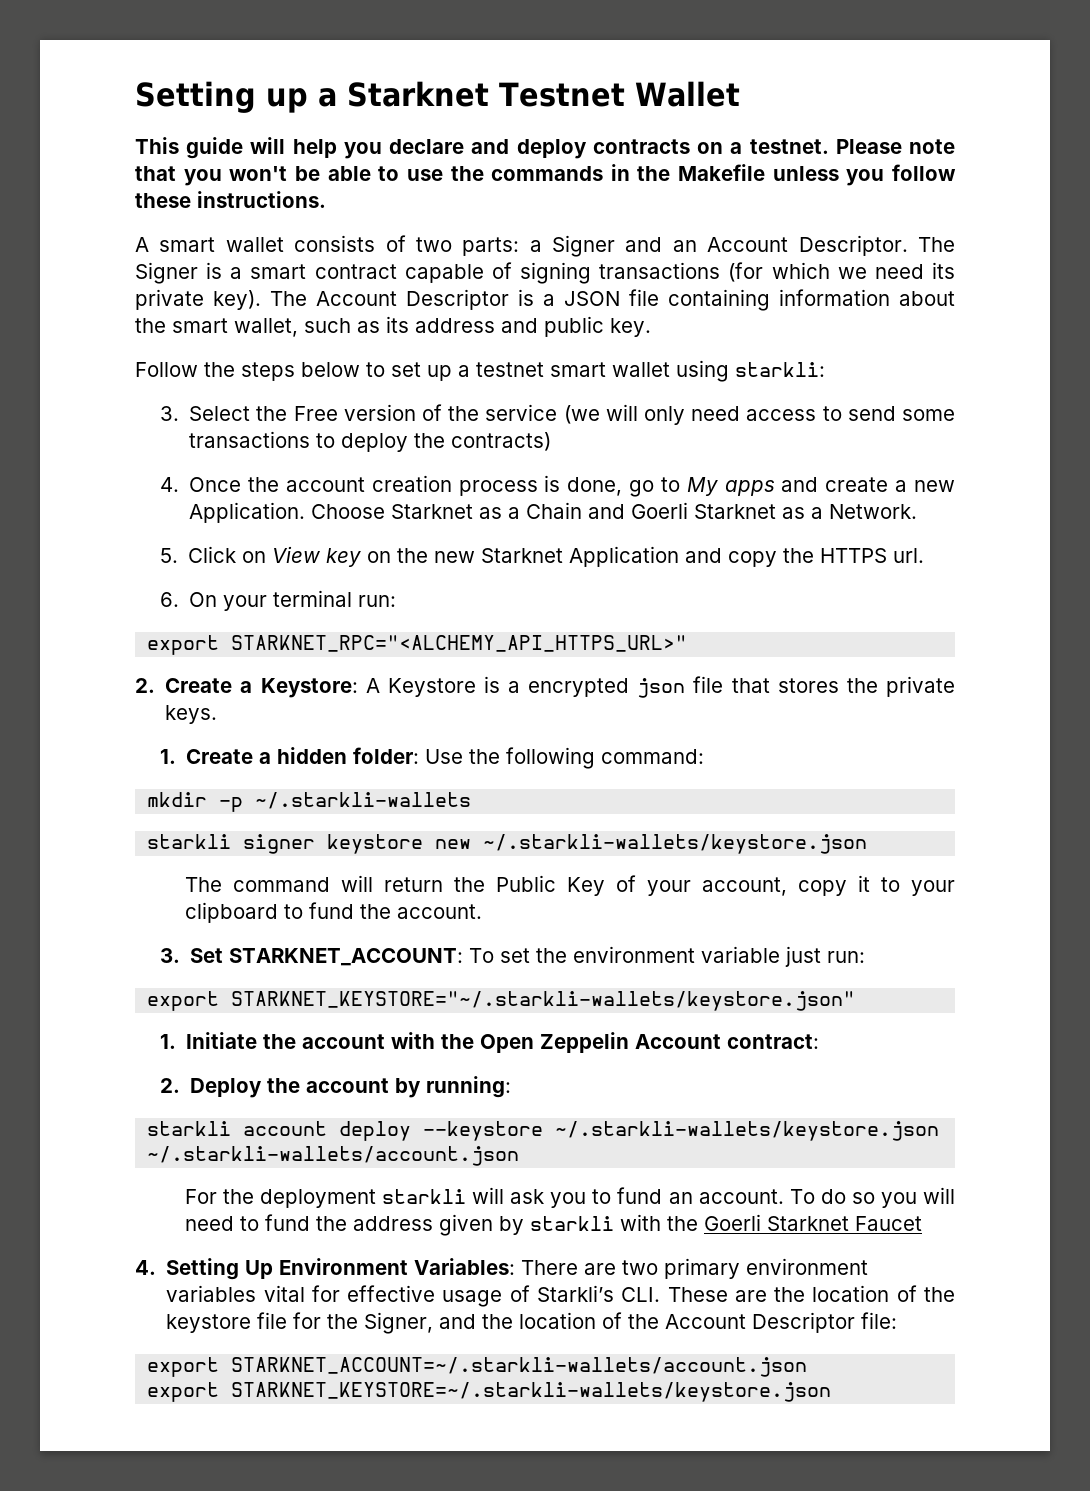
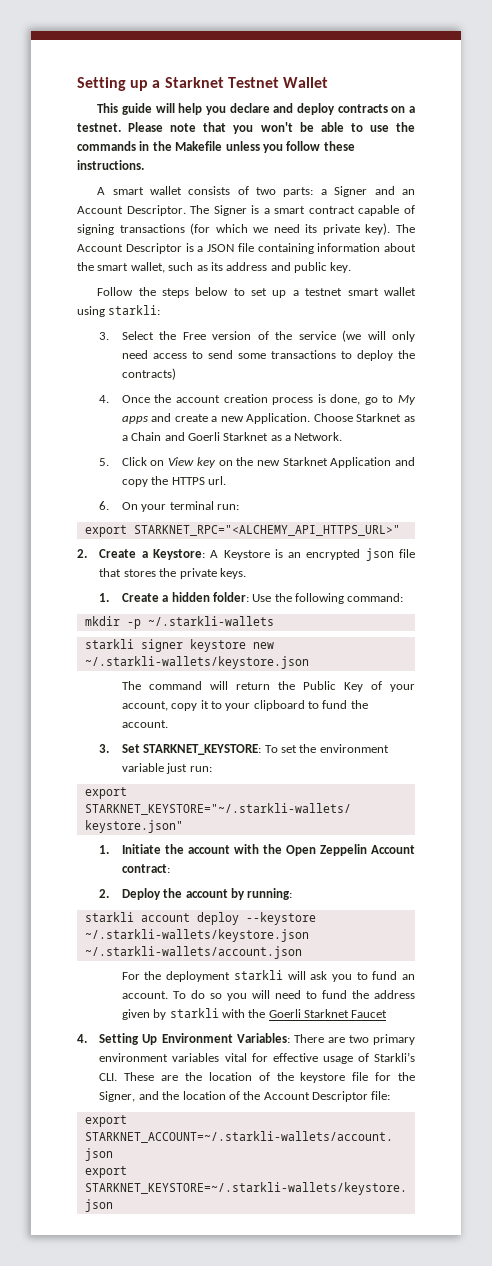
[508,681,521,693] a -> [288,552,302,558] an
[229,948,464,966] STARKNET_ACCOUNT: -> [143,744,262,755] STARKNET_KEYSTORE:

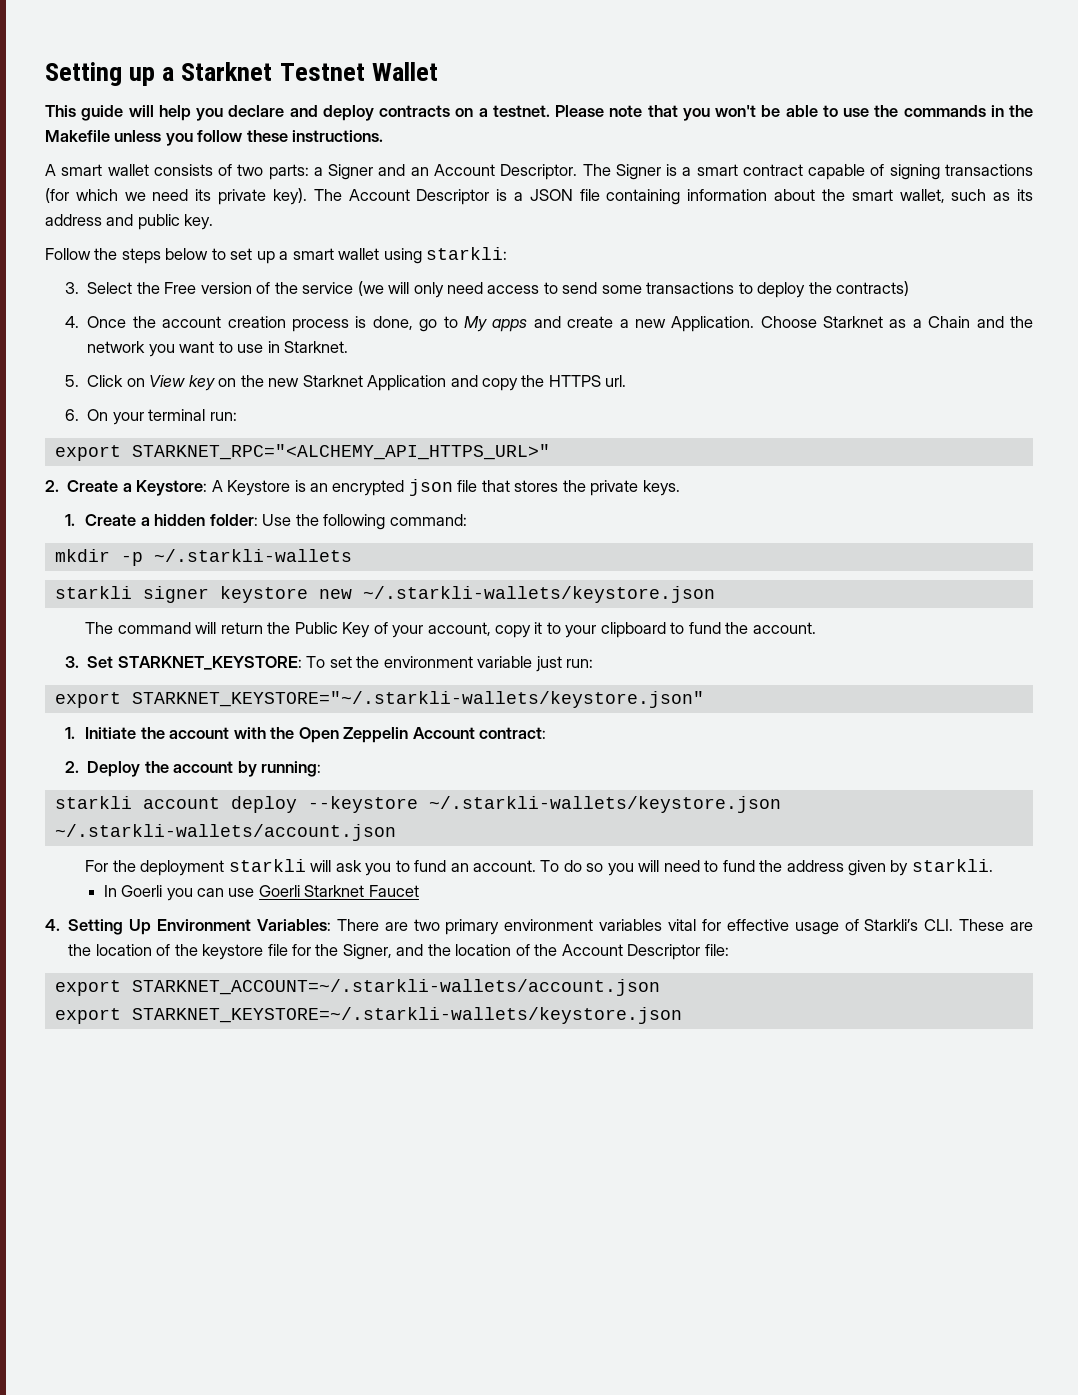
[305,288,343,296] testnet -> (289, 255) none
[187,432,343,441] Goerli Starknet as a Network. -> [1009,316,1033,328] [87,341,349,357] the network you want to use in Starknet.
[169,1008,266,1018] starkli with the -> [911,859,993,872] [103,885,255,901] starkli. // In Goerli you can use

